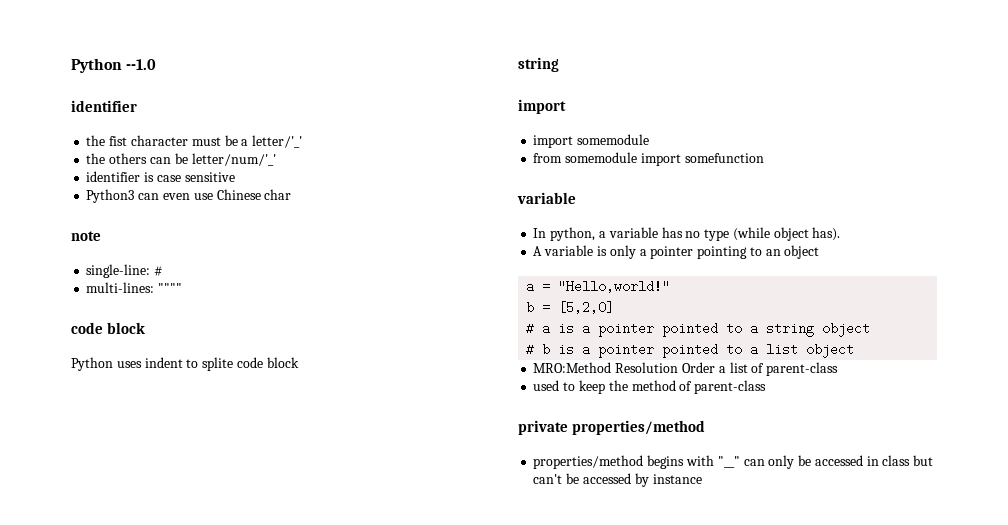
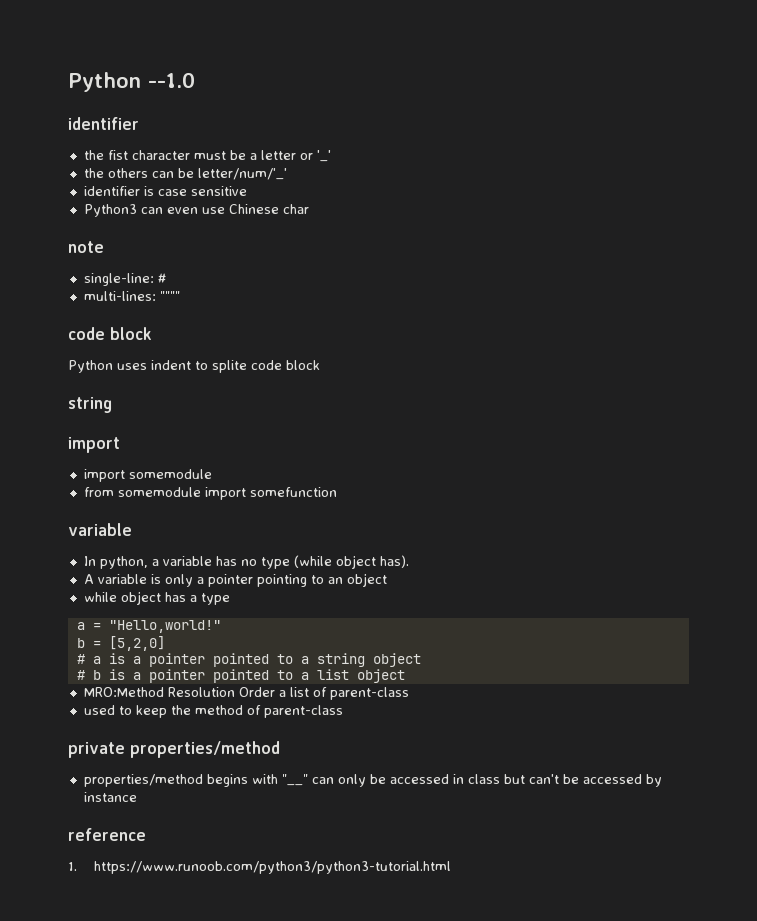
[252,135,303,148] letter/'_' -> [260,150,331,162] letter or '_'
(820, 252) none -> [83,591,230,605] // while object has a type
(702, 479) none -> [68,828,146,841] [68,861,452,874] // reference // 1. https://www.runoob.com/python3/python3-tutorial.html

